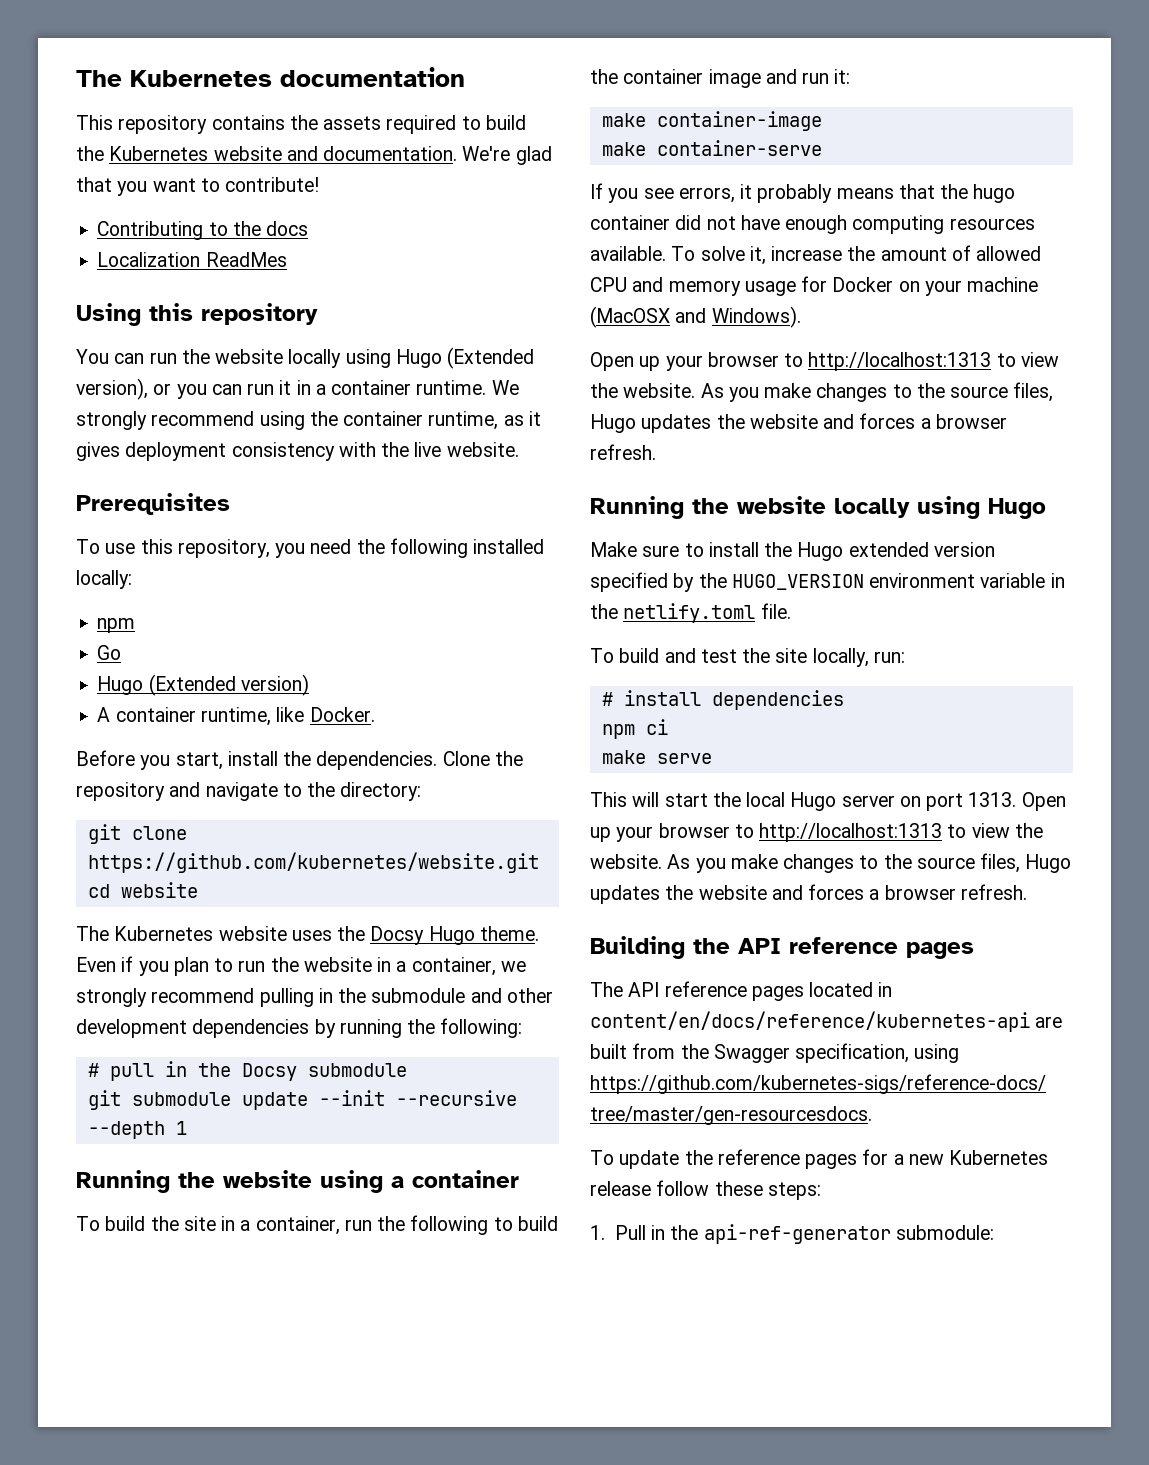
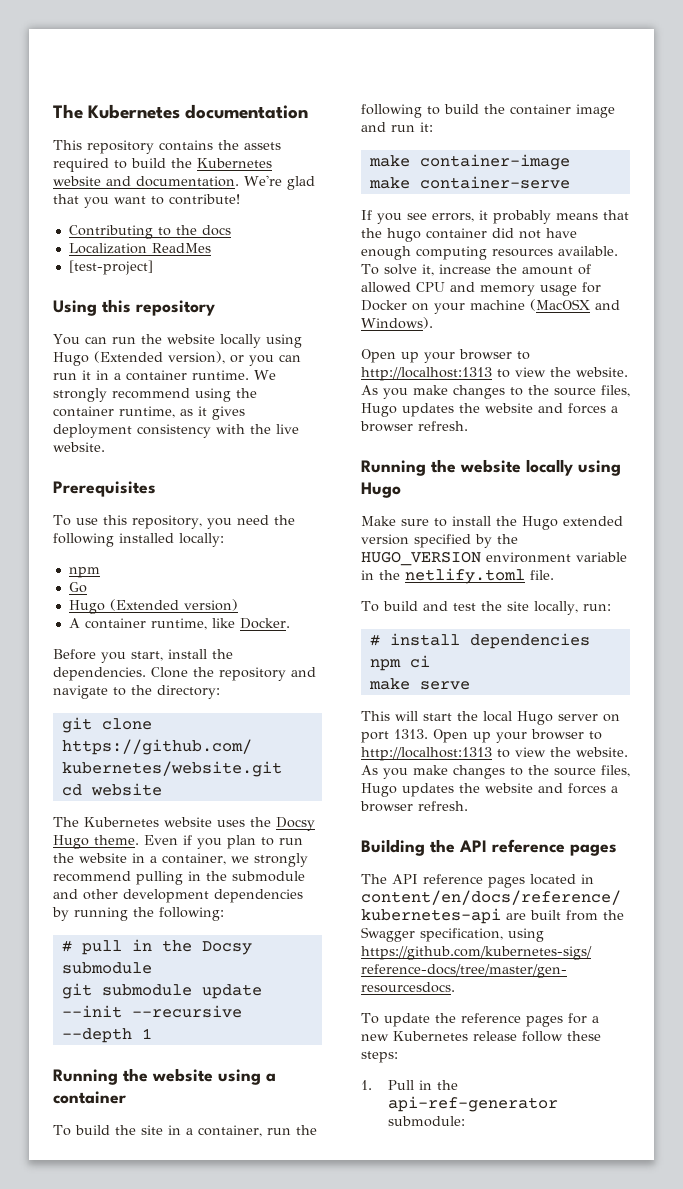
(287, 259) none -> [68,260,153,275] // [test-project]

